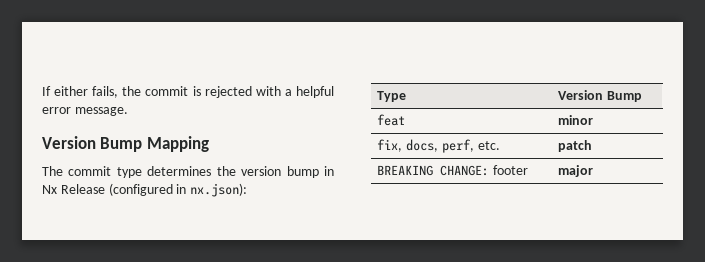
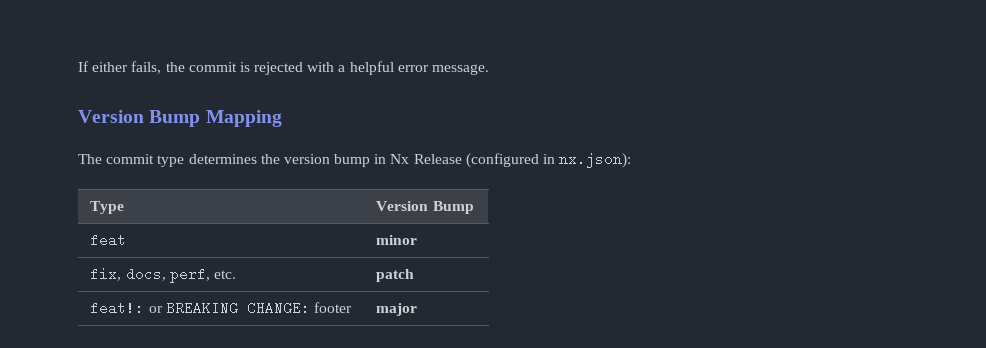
(593, 146) none -> [90,301,163,315] feat!: or

